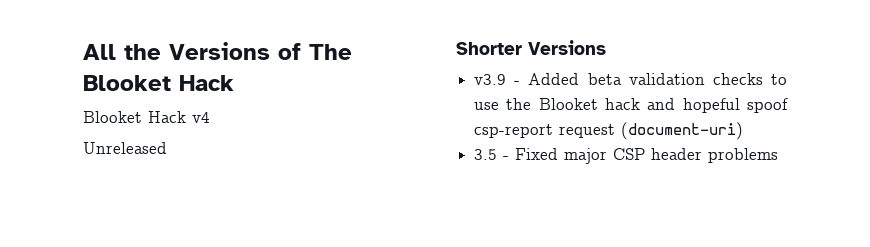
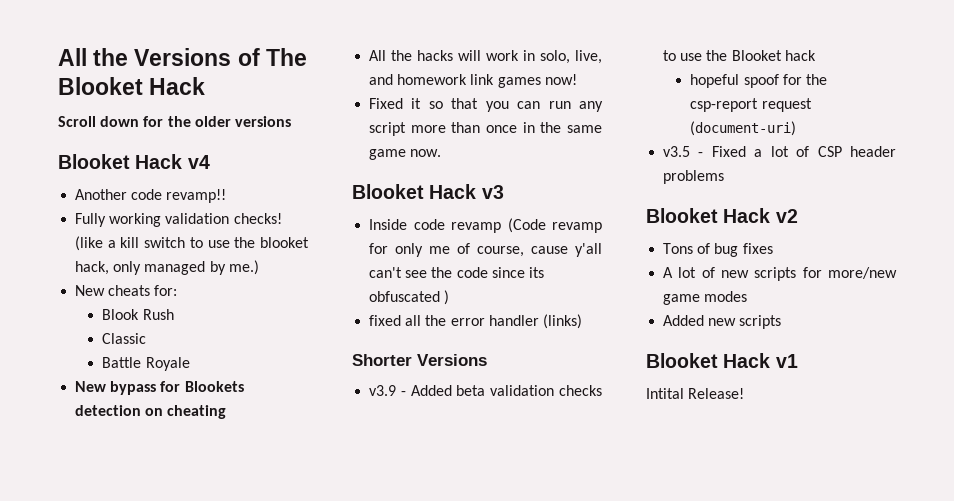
[83,111,210,123] [83,142,167,154] Blooket Hack v4 // Unreleased -> [58,116,291,127] [58,154,210,169] [75,189,227,203] [75,213,282,227] [75,236,309,251] [75,260,259,275] [75,285,178,296] [102,309,174,320] [102,333,147,344] [102,357,190,371] [75,381,244,395] [75,405,227,419] [369,50,602,64] [369,74,577,88] [369,98,603,112] [369,122,602,136] [369,149,442,160] [352,184,504,199] [369,218,602,233] [369,243,602,257] [369,267,544,278] [369,290,450,305] [369,314,582,329] Scroll down for the older versions // Blooket Hack v4 // Another code revamp!! // Fully working validation checks! (like a kill switch to use the blooket hack, only managed by me.) // New cheats for: // Blook Rush // Classic // Battle Royale // New bypass for Blookets detection on cheating // All the hacks will work in solo, live, and homework link games now! // Fixed it so that you can run any script more than once in the same game now. // Blooket Hack v3 // Inside code revamp (Code revamp for only me of course, cause y'all can't see the code since its obfuscated ) // fixed all the error handler (links)
[647,98,676,110] and -> (816, 55) //
(788, 105) none -> [782,74,827,85] for the
[474,149,498,160] 3.5 -> [663,146,691,157] v3.5
[564,148,608,164] major -> [754,146,810,157] a lot of
(779, 155) none -> [646,208,798,223] [663,243,773,257] [663,267,897,281] [663,291,748,305] [663,315,782,329] [646,353,798,368] [646,388,745,399] // Blooket Hack v2 // Tons of bug fixes // A lot of new scripts for more/new game modes // Added new scripts // Blooket Hack v1 // Intital Release!

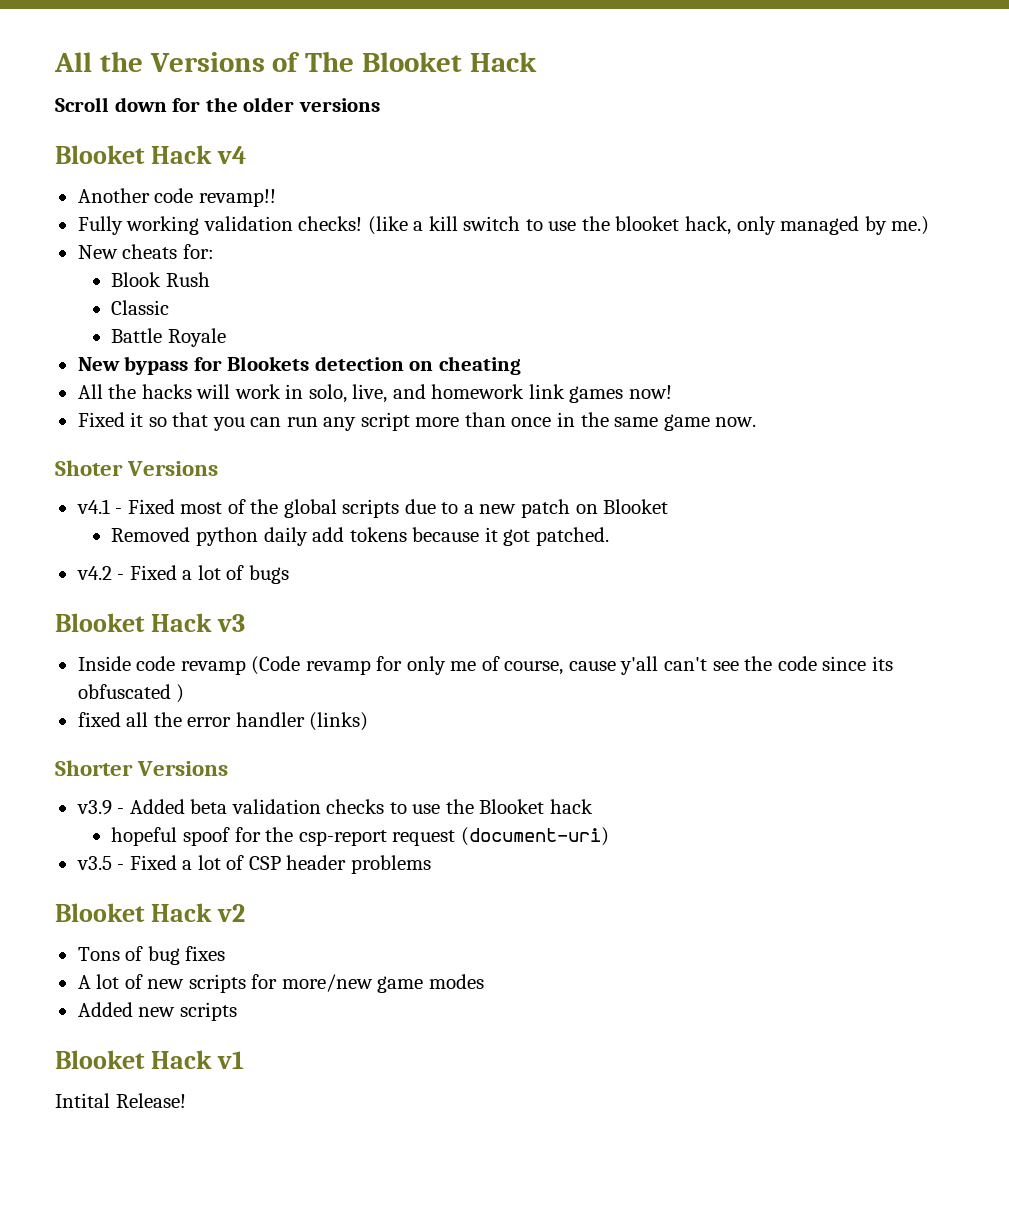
(442, 153) none -> [55,460,219,476] [76,499,669,518] [111,527,609,546] [76,565,289,584] // Shoter Versions // v4.1 - Fixed most of the global scripts due to a new patch on Blooket // Removed python daily add tokens because it got patched. // v4.2 - Fixed a lot of bugs

